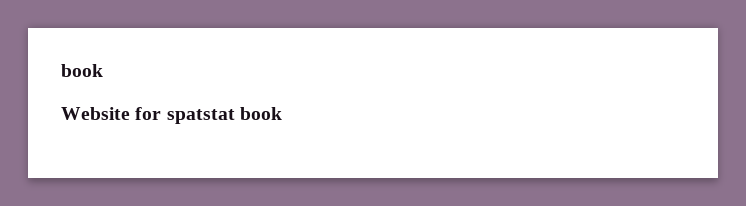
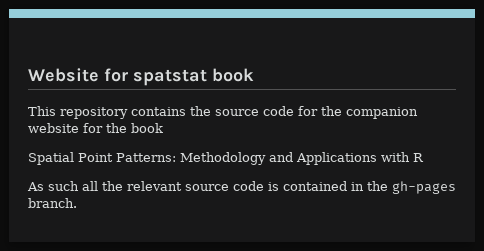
[61,64,103,77] book // -> (28, 75) none
(282, 113) none -> [28,106,418,119] [28,123,163,133] [28,152,424,165] [27,181,456,194] [28,198,77,208] // This repository contains the source code for the companion website for the book // Spatial Point Patterns: Methodology and Applications with R // As such all the relevant source code is contained in the gh-pages branch.

